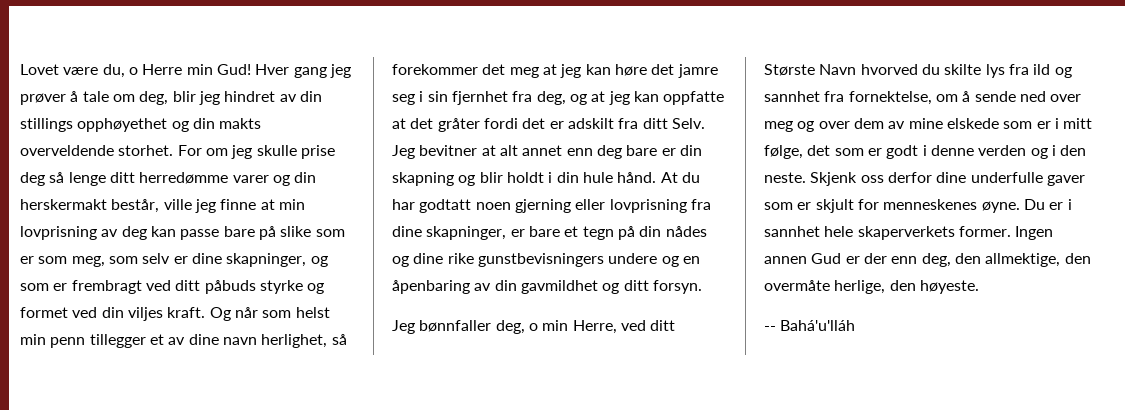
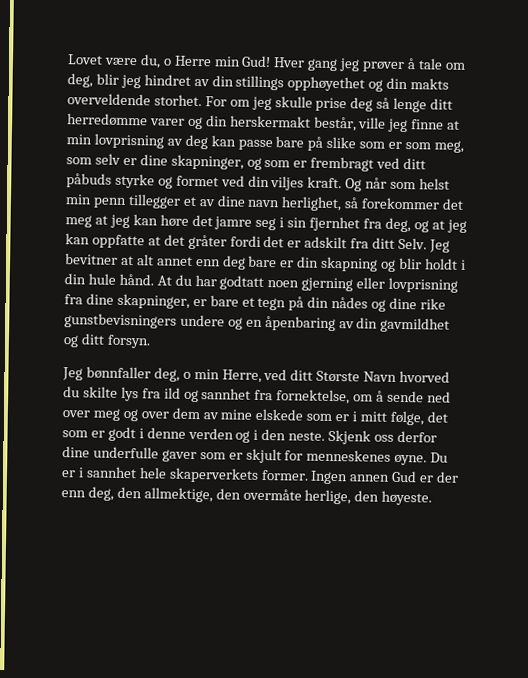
[764,320,856,331] // -- Bahá'u'lláh -> (433, 498) none

